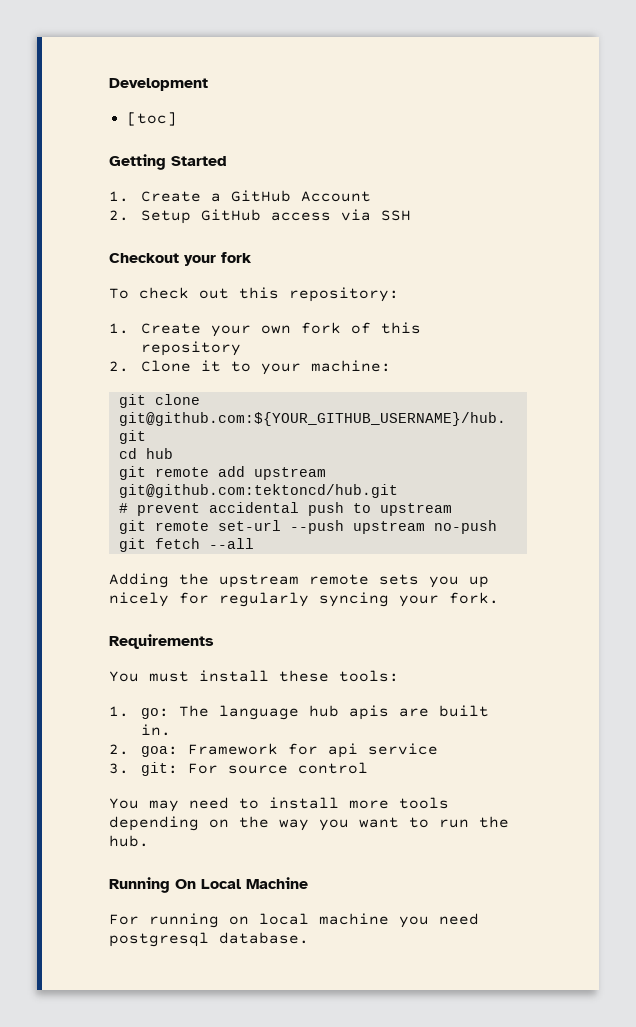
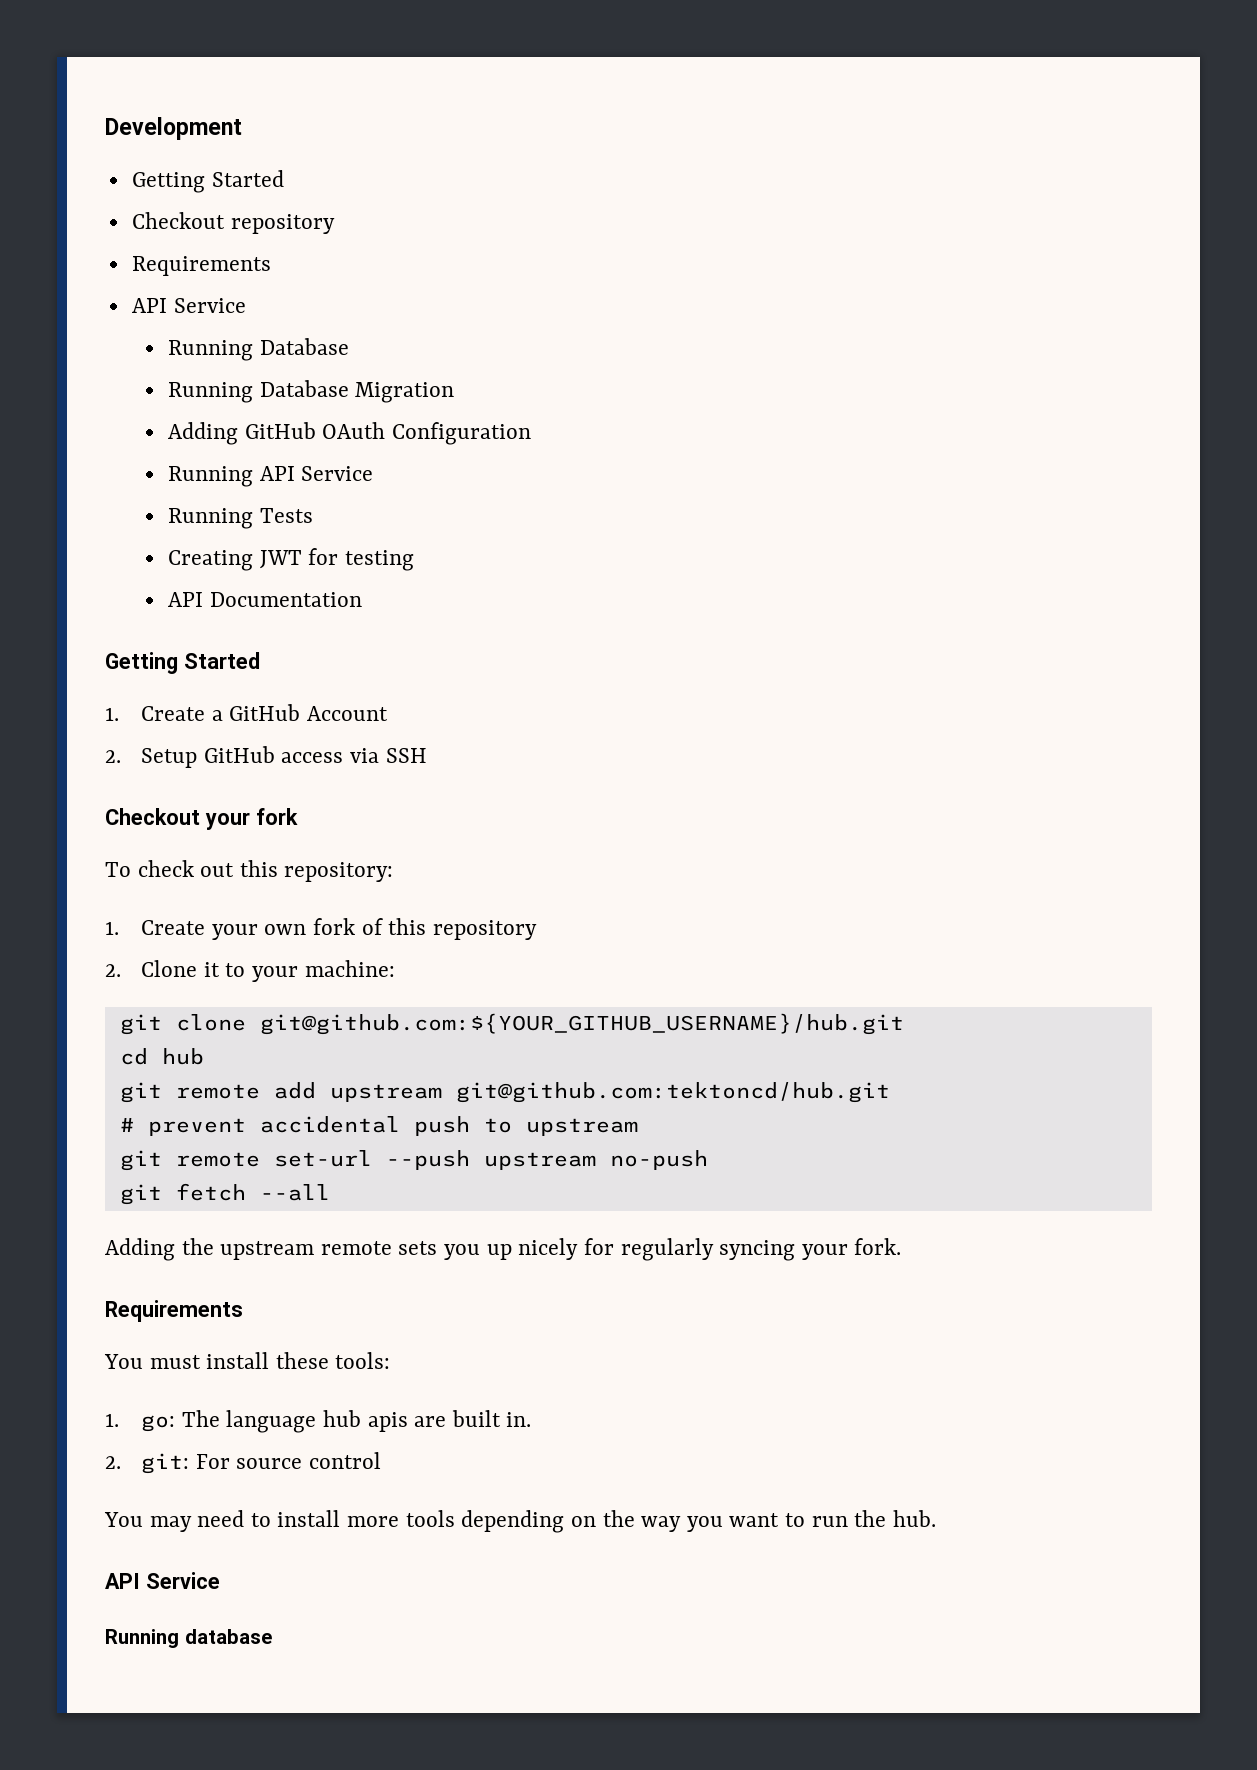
[126,112,177,126] [toc] -> [131,170,284,193] [131,212,335,234] [131,256,271,276] [131,298,246,313] [168,338,349,361] [168,380,455,403] [168,422,531,445] [168,466,374,487] [168,508,313,529] [168,548,414,571] [168,592,362,607] Getting Started // Checkout repository // Requirements // API Service // Running Database // Running Database Migration // Adding GitHub OAuth Configuration // Running API Service // Running Tests // Creating JWT for testing // API Documentation
[140,743,438,758] [109,763,129,774] goa: Framework for api service // 3. -> (121, 1462) none
[109,877,308,893] [109,913,479,928] [109,932,309,947] // Running On Local Machine // For running on local machine you need postgresql database. -> [105,1572,220,1589] [105,1629,272,1648] // API Service // Running database

